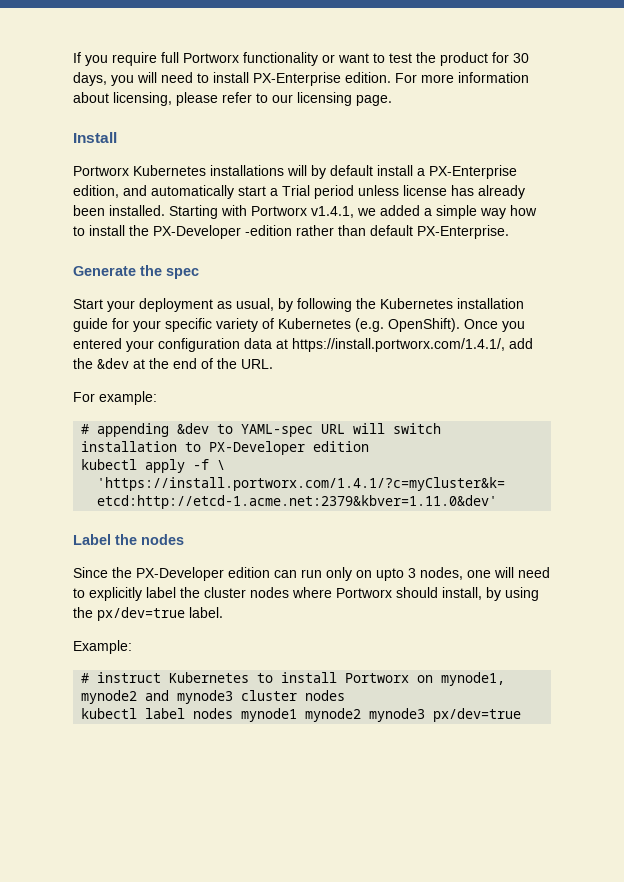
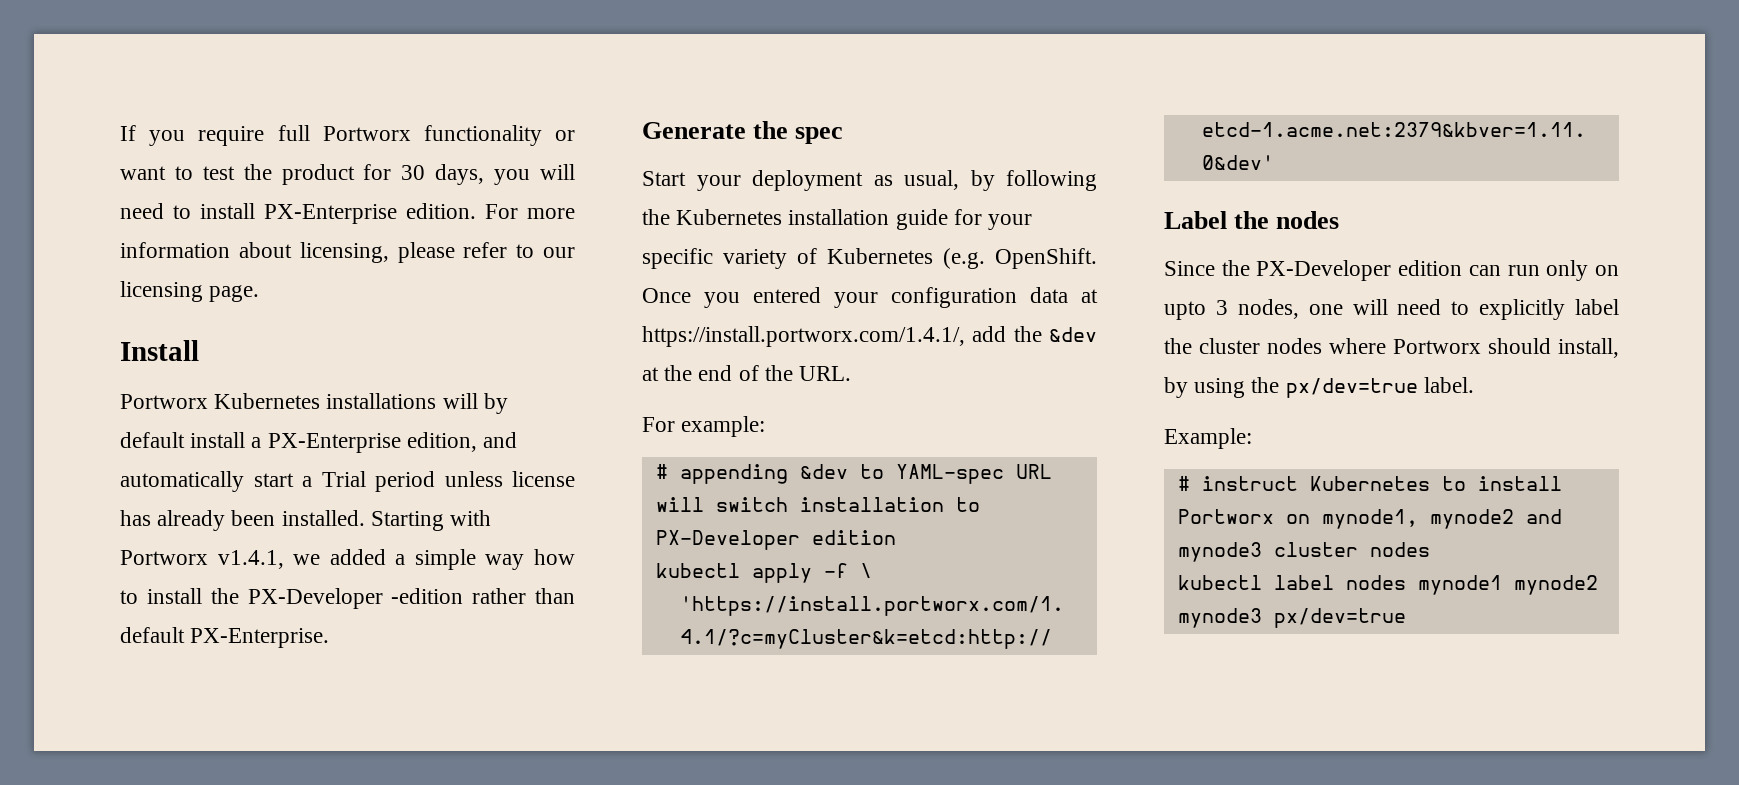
[388,318,460,332] OpenShift). -> [995,248,1097,269] OpenShift.

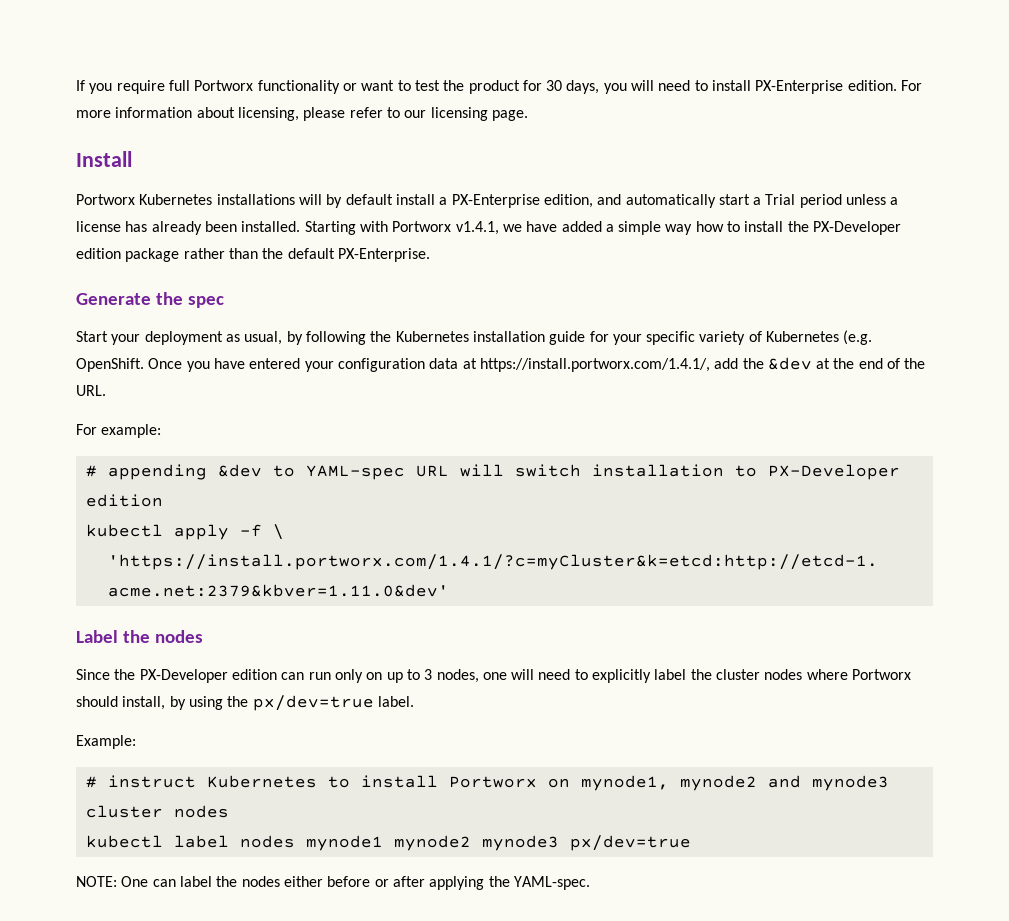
(503, 479) none -> [890,197,899,205] a
(321, 559) none -> [526,221,558,232] have
[391,588,464,604] -edition -> [76,248,180,262] edition package
(575, 596) none -> [262,248,284,259] the
(740, 300) none -> [213,358,245,369] have
[1164,301,1206,320] upto -> [386,669,420,683] up to
(1406, 618) none -> [76,876,590,890] // NOTE: One can label the nodes either before or after applying the YAML-spec.

